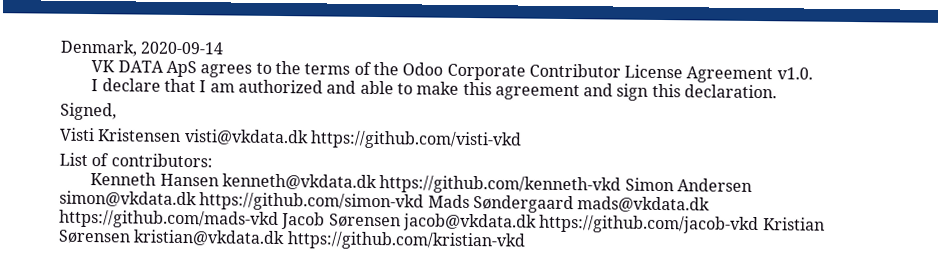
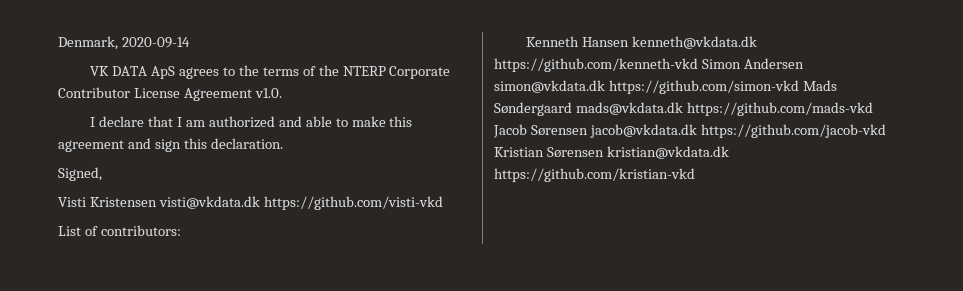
[402,62,444,76] Odoo -> [342,66,386,76] NTERP

